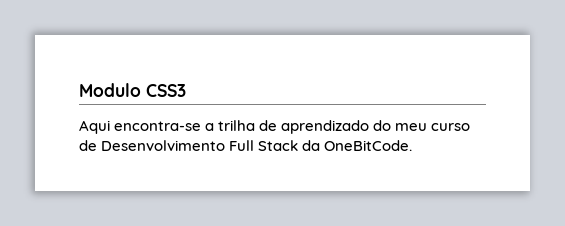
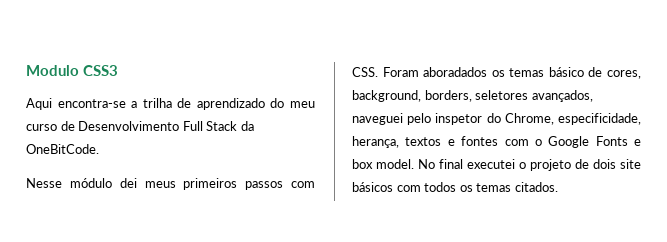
(413, 145) none -> [26,178,315,190] [352,67,641,79] [352,90,593,102] [352,113,641,125] [352,136,641,148] [352,159,641,171] [352,182,558,192] // Nesse módulo dei meus primeiros passos com CSS. Foram aboradados os temas básico de cores, background, borders, seletores avançados, naveguei pelo inspetor do Chrome, especificidade, herança, textos e fontes com o Google Fonts e box model. No final executei o projeto de dois site básicos com todos os temas citados.

